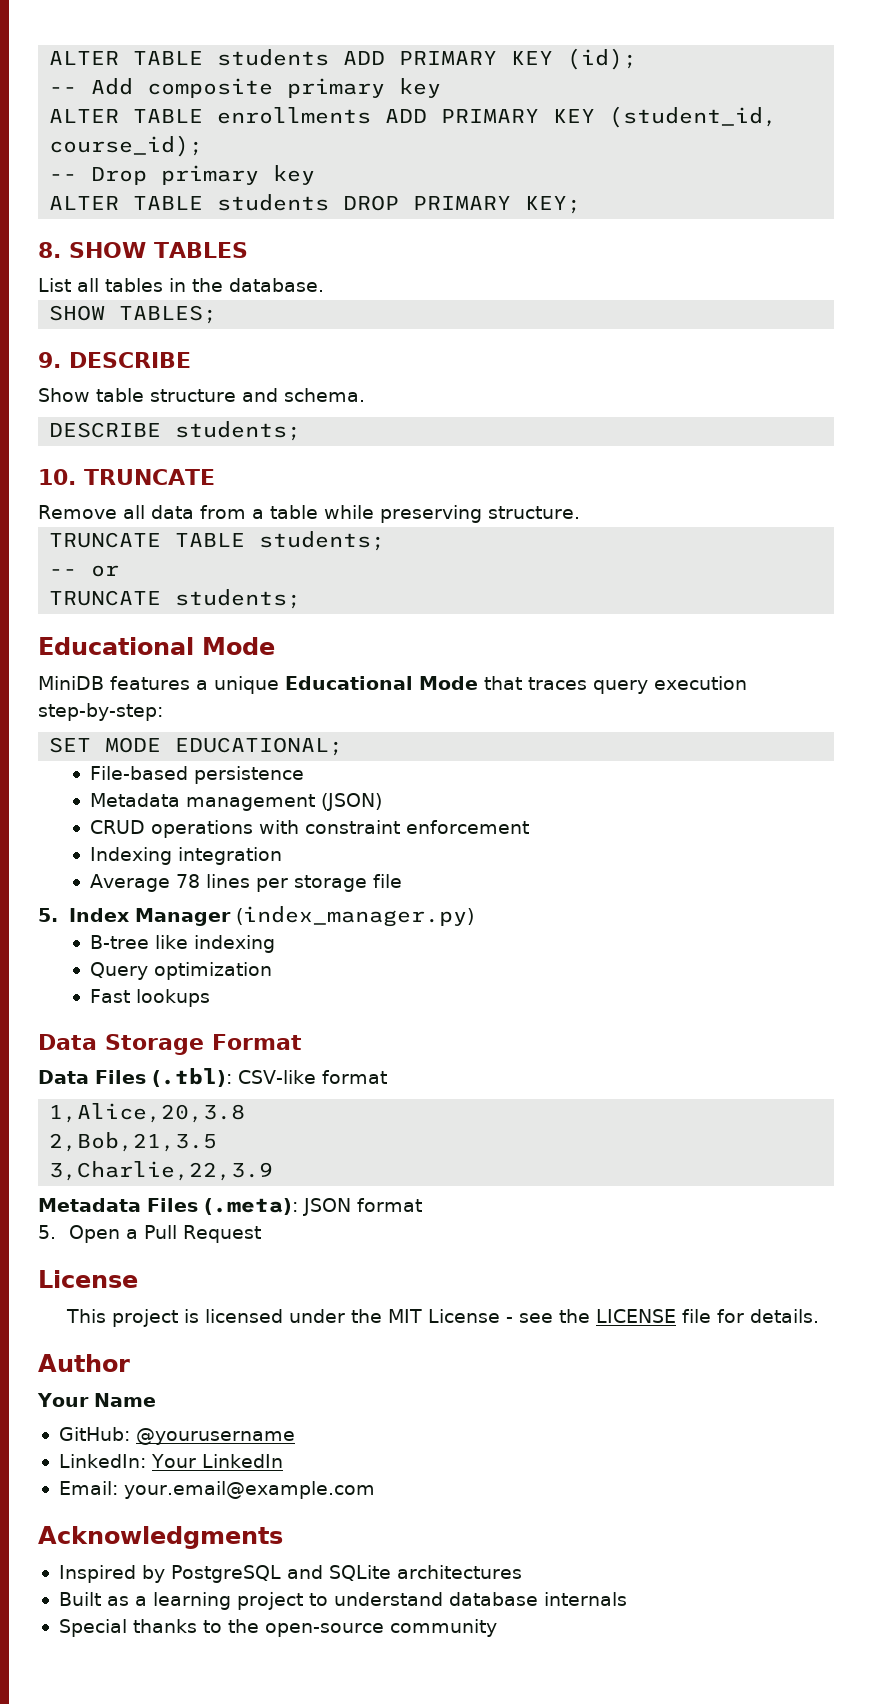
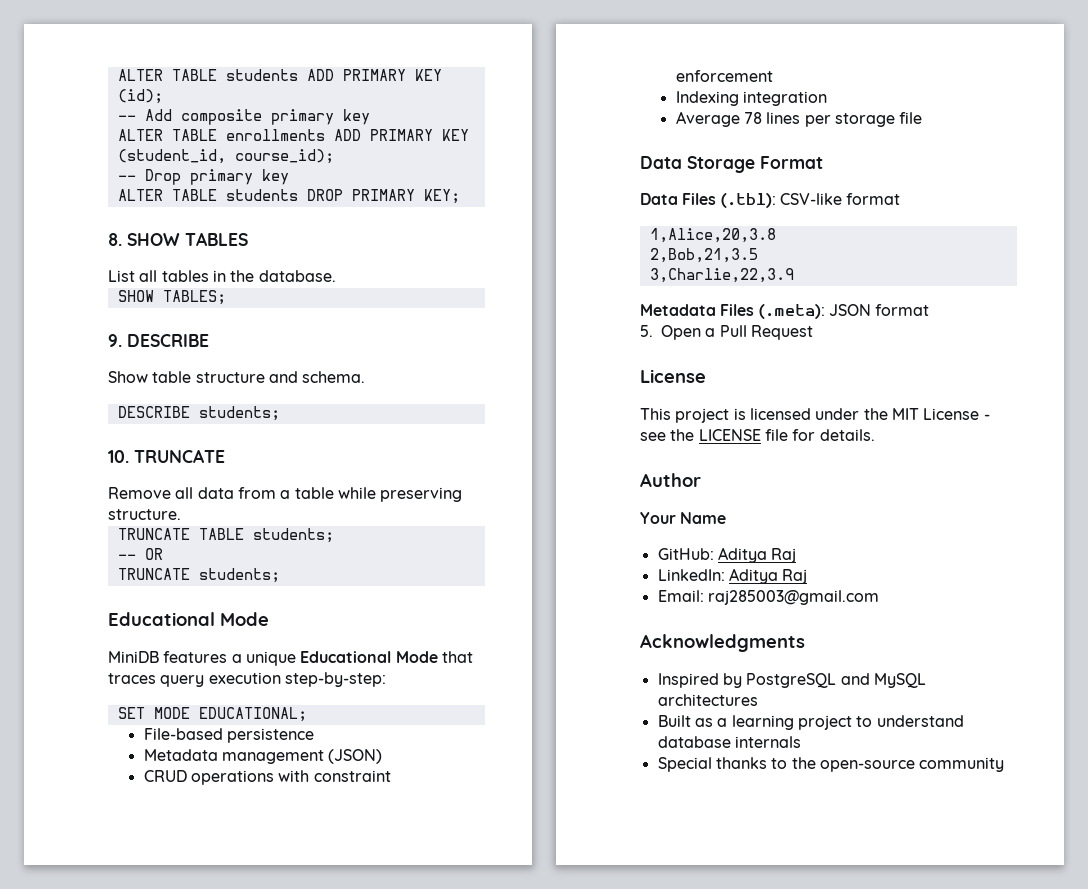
[91,565,120,577] or -> [144,548,163,560] OR
[38,906,474,927] [89,935,275,953] [89,962,272,980] [89,989,210,1007] // 5. Index Manager (index_manager.py) // B-tree like indexing // Query optimization // Fast lookups -> (923, 118) none
[135,1428,295,1445] @yourusername -> [717,547,797,563] Aditya Raj
[150,1454,283,1468] Your LinkedIn -> [728,568,808,584] Aditya Raj
[123,1481,375,1499] your.email@example.com -> [707,590,879,605] raj285003@gmail.com
[328,1565,391,1581] SQLite -> [873,673,926,688] MySQL

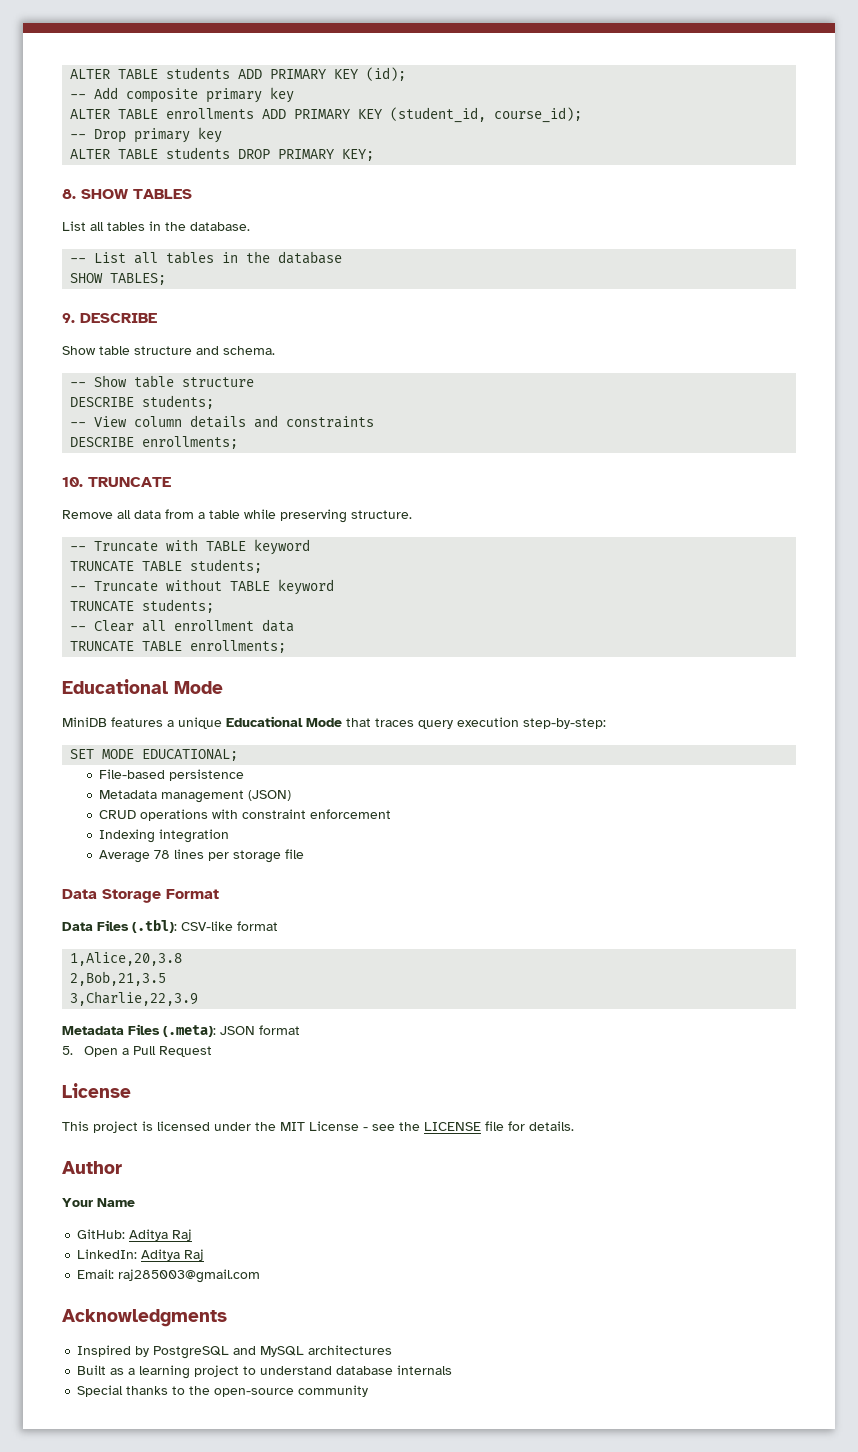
(336, 276) none -> [70,251,343,264] // -- List all tables in the database
[117,406,280,421] DESCRIBE students; -> [70,375,255,388] [70,395,215,409] [70,415,375,428] [70,436,239,449] -- Show table structure // DESCRIBE students; // -- View column details and constraints // DESCRIBE enrollments;
(181, 514) none -> [70,539,311,555] // -- Truncate with TABLE keyword
[144,548,163,560] [117,568,280,583] OR // TRUNCATE students; -> [94,579,335,595] [70,599,215,613] [70,619,295,632] [70,640,287,653] Truncate without TABLE keyword // TRUNCATE students; // -- Clear all enrollment data // TRUNCATE TABLE enrollments;

